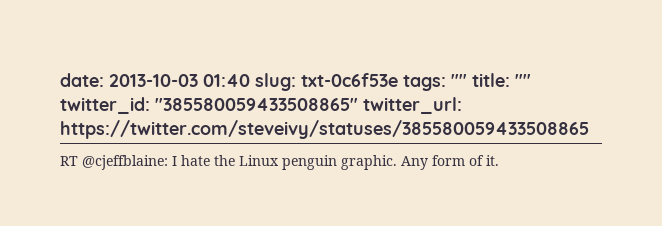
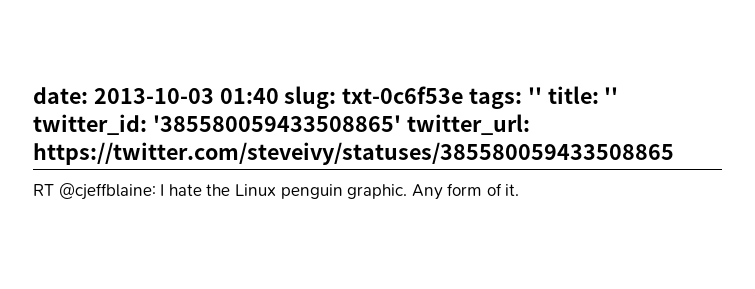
[451,73,531,87] [60,97,358,114] "" title: "" twitter_id: "385580059433508865" -> [527,86,619,104] [33,114,401,135] '' title: '' twitter_id: '385580059433508865'

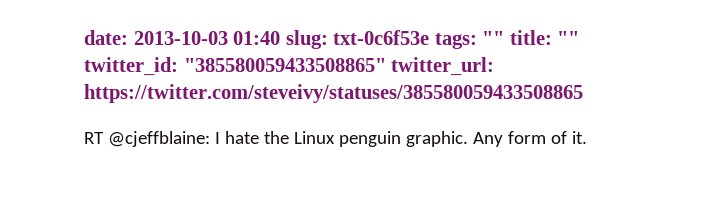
[527,86,619,104] [33,114,401,135] '' title: '' twitter_id: '385580059433508865' -> [482,30,580,45] [84,57,386,76] "" title: "" twitter_id: "385580059433508865"

